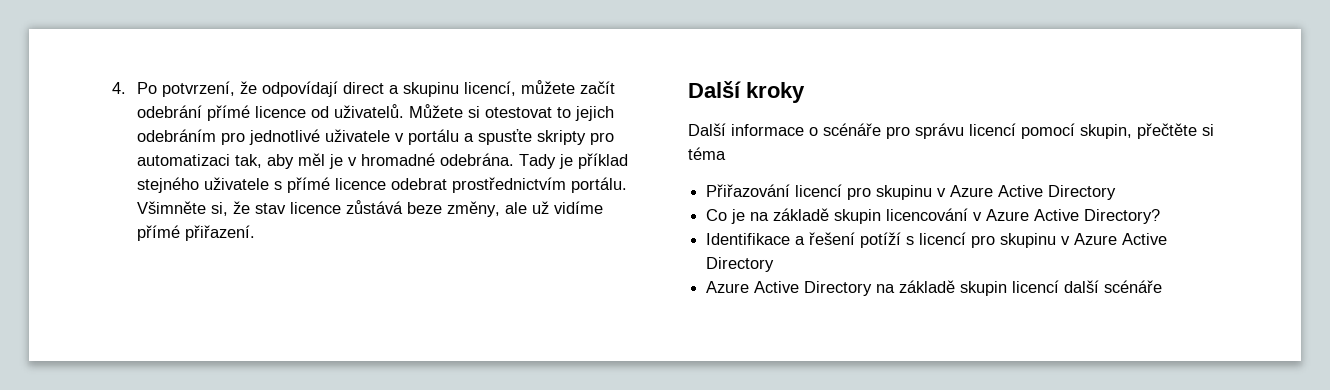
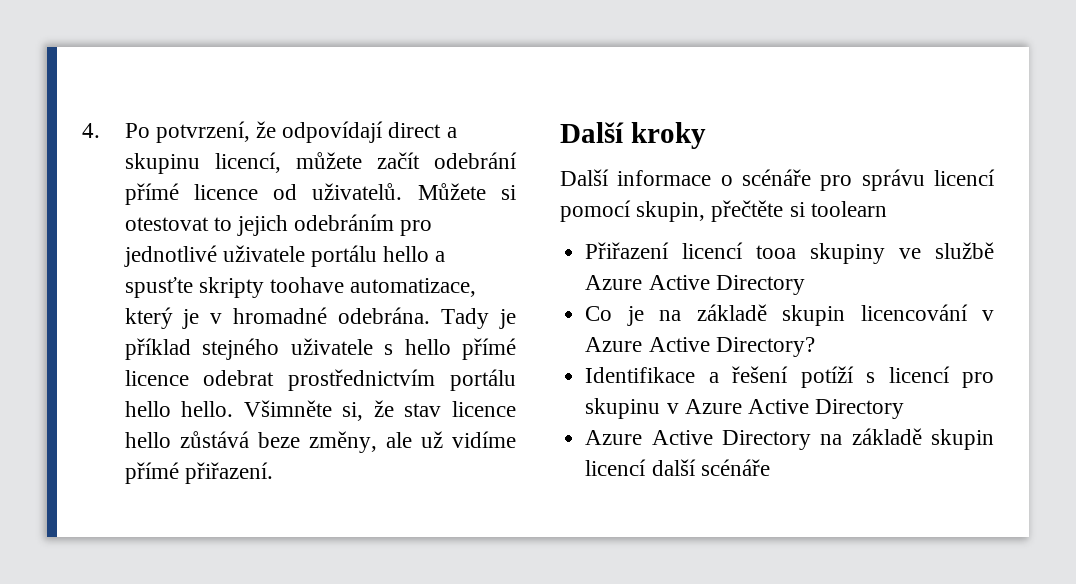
[395,129,460,145] v portálu -> [310,245,430,267] portálu hello
[590,132,615,145] [137,153,326,169] pro automatizaci tak, aby měl -> [269,277,477,297] [124,307,173,329] toohave automatizace, který
(283, 185) none -> [404,339,451,355] hello
[571,177,628,193] portálu. -> [450,369,516,391] [124,401,234,417] portálu hello hello.
(342, 208) none -> [124,432,171,448] hello
[688,147,726,160] [706,184,947,200] téma // Přiřazování licencí pro skupinu v -> [810,201,887,217] [585,242,994,264] toolearn // Přiřazení licencí tooa skupiny ve službě

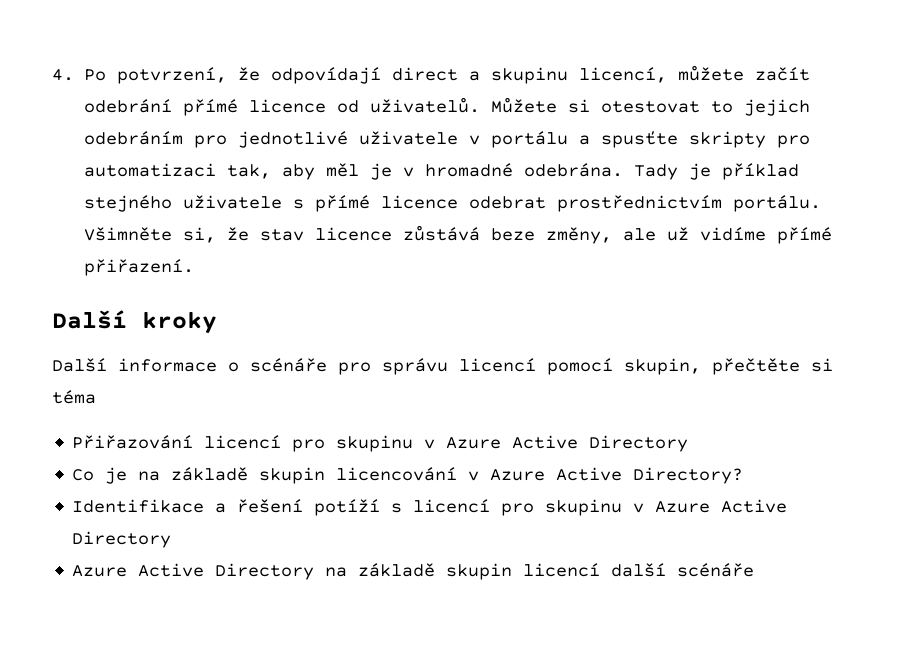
[310,245,430,267] portálu hello -> [469,131,569,148] v portálu
[269,277,477,297] [124,307,173,329] toohave automatizace, který -> [777,135,811,148] [84,163,360,180] pro automatizaci tak, aby měl
[404,339,451,355] hello -> (305, 204) none
[450,369,516,391] [124,401,234,417] portálu hello hello. -> [733,195,822,212] portálu.
[124,432,171,448] hello -> (393, 234) none
[810,201,887,217] [585,242,994,264] toolearn // Přiřazení licencí tooa skupiny ve službě -> [52,390,96,404] [72,435,436,452] téma // Přiřazování licencí pro skupinu v

